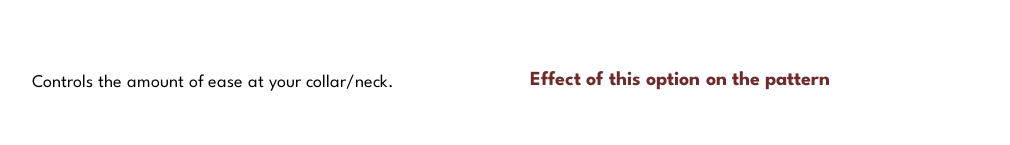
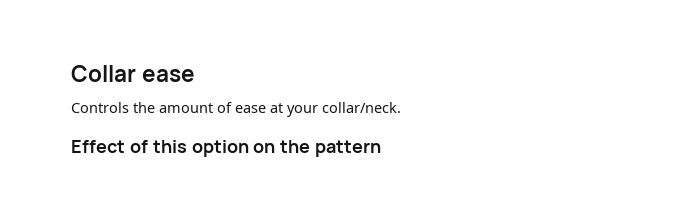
(32, 81) none -> [71,65,196,82] Collar ease //

